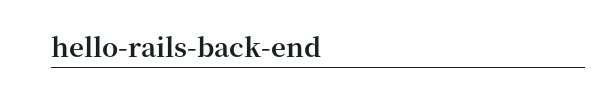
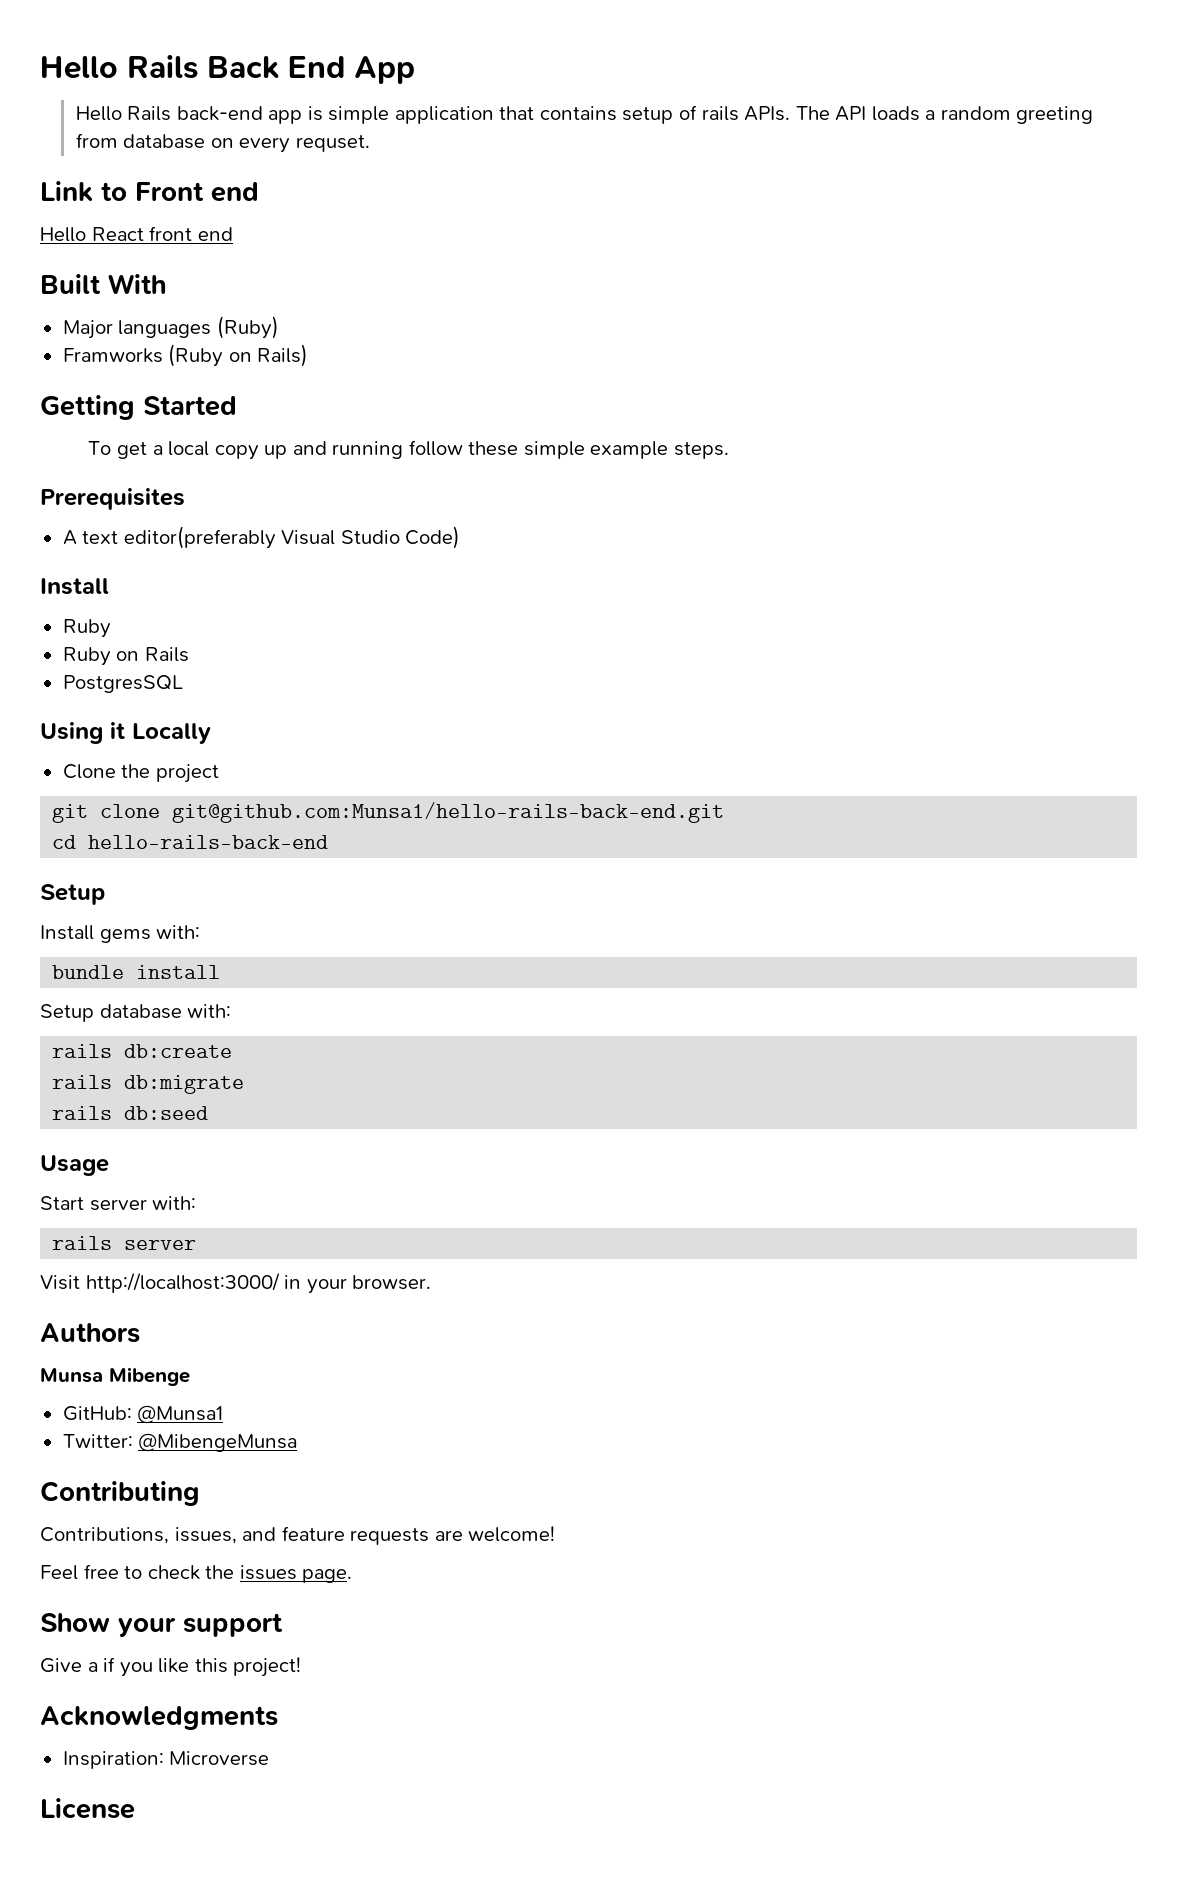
[51,36,321,57] hello-rails-back-end -> [40,55,415,84] [75,105,1094,124] [75,133,370,153] [40,181,259,202] [40,226,233,242] [40,274,166,294] [62,316,279,339] [62,344,309,367] [40,395,237,420] [88,440,729,460] [40,488,185,510] [62,526,461,549] [40,578,109,595] [62,619,111,638] [62,647,189,666] [62,675,183,693] [40,722,211,744] [62,764,219,783] [52,802,725,823] [52,835,329,849] [40,884,105,905] [40,925,201,943] [52,965,221,979] [40,1004,232,1022] [52,1044,233,1058] [52,1075,245,1094] [52,1106,209,1120] [40,1155,109,1176] [40,1196,197,1211] [52,1236,197,1250] [40,1273,432,1294] [40,1323,140,1343] [40,1367,190,1386] [62,1405,224,1424] [62,1433,298,1452] [40,1481,200,1506] [40,1526,556,1545] [40,1564,353,1583] [40,1613,283,1637] [40,1657,302,1677] [40,1706,278,1730] [62,1751,270,1769] [40,1798,135,1819] Hello Rails Back End App // Hello Rails back-end app is simple application that contains setup of rails APIs. The API loads a random greeting from database on every requset. // Link to Front end // Hello React front end // Built With // Major languages (Ruby) // Framworks (Ruby on Rails) // Getting Started // To get a local copy up and running follow these simple example steps. // Prerequisites // A text editor(preferably Visual Studio Code) // Install // Ruby // Ruby on Rails // PostgresSQL // Using it Locally // Clone the project // git clone git@github.com:Munsa1/hello-rails-back-end.git // cd hello-rails-back-end // Setup // Install gems with: // bundle install // Setup database with: // rails db:create // rails db:migrate // rails db:seed // Usage // Start server with: // rails server // Visit http://localhost:3000/ in your browser. // Authors // Munsa Mibenge // GitHub: @Munsa1 // Twitter: @MibengeMunsa // Contributing // Contributions, issues, and feature requests are welcome! // Feel free to check the issues page. // Show your support // Give a if you like this project! // Acknowledgments // Inspiration: Microverse // License

